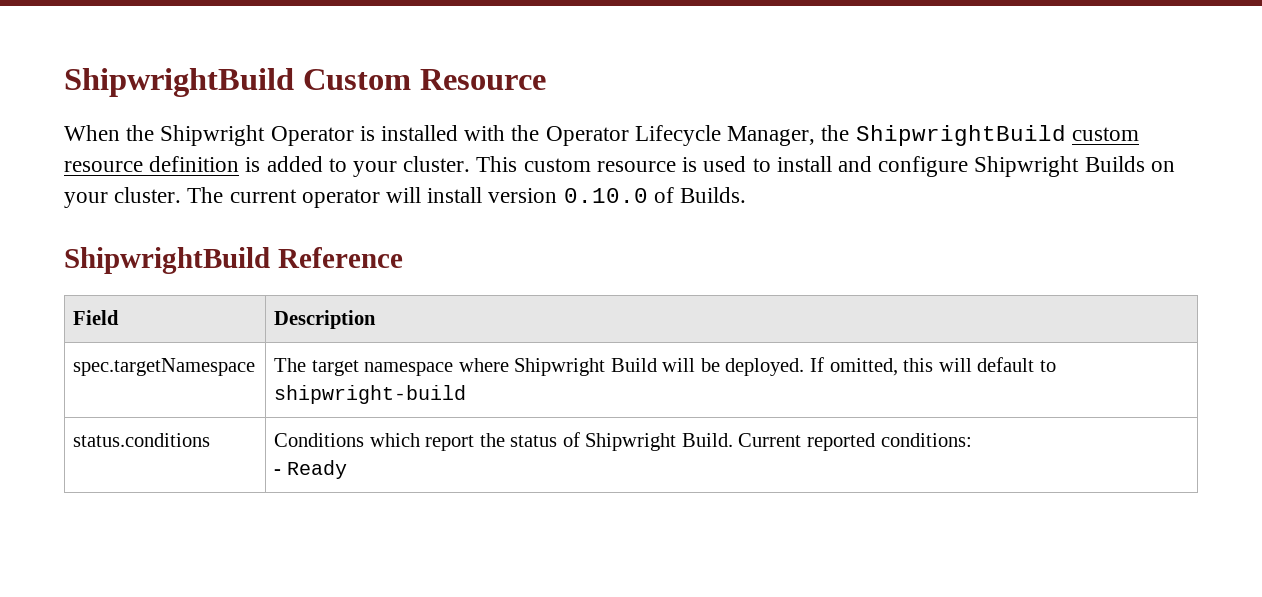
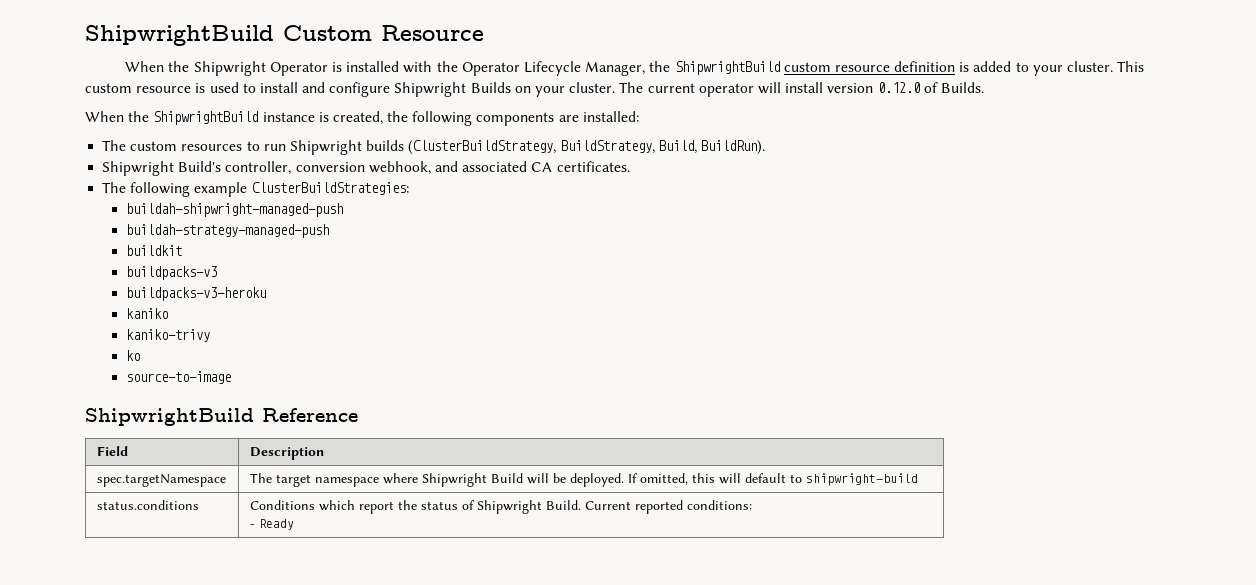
[563,188,648,203] 0.10.0 -> [877,82,920,93] 0.12.0
(747, 195) none -> [85,111,639,126] [102,140,765,155] [102,161,630,176] [102,182,409,197] [126,203,344,217] [126,224,330,238] [126,245,183,256] [126,266,218,280] [126,287,267,301] [126,308,169,319] [126,329,211,342] [126,350,141,361] [126,371,232,384] // When the ShipwrightBuild instance is created, the following components are installed: // The custom resources to run Shipwright builds (ClusterBuildStrategy, BuildStrategy, Build, BuildRun). // Shipwright Build's controller, conversion webhook, and associated CA certificates. // The following example ClusterBuildStrategies: // buildah-shipwright-managed-push // buildah-strategy-managed-push // buildkit // buildpacks-v3 // buildpacks-v3-heroku // kaniko // kaniko-trivy // ko // source-to-image

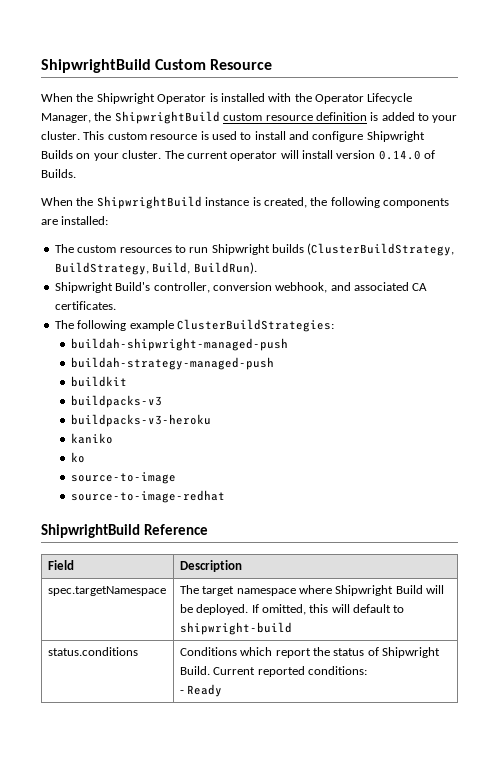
[877,82,920,93] 0.12.0 -> [378,150,421,160] 0.14.0
[126,329,211,342] // kaniko-trivy -> (114, 438) none
(232, 377) none -> [71,490,226,503] // source-to-image-redhat

